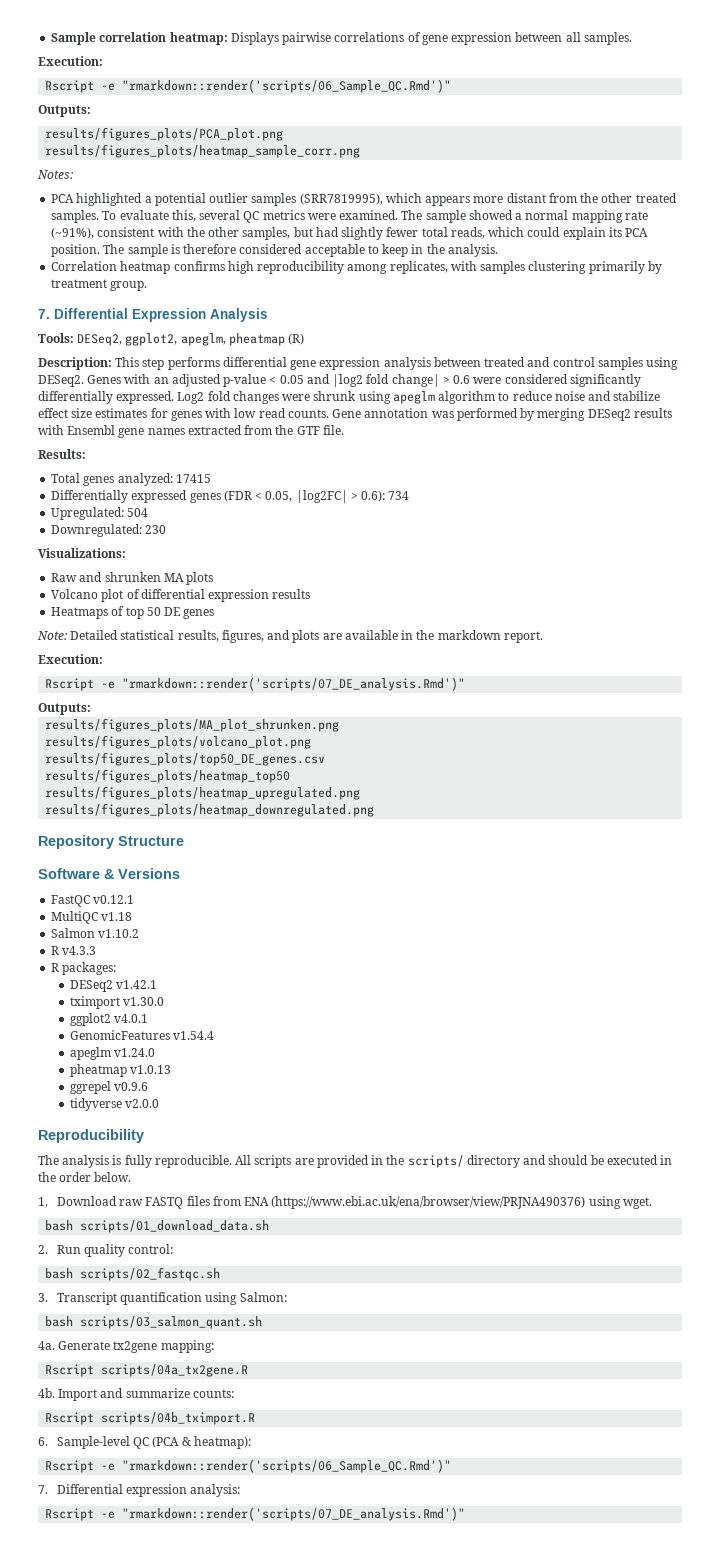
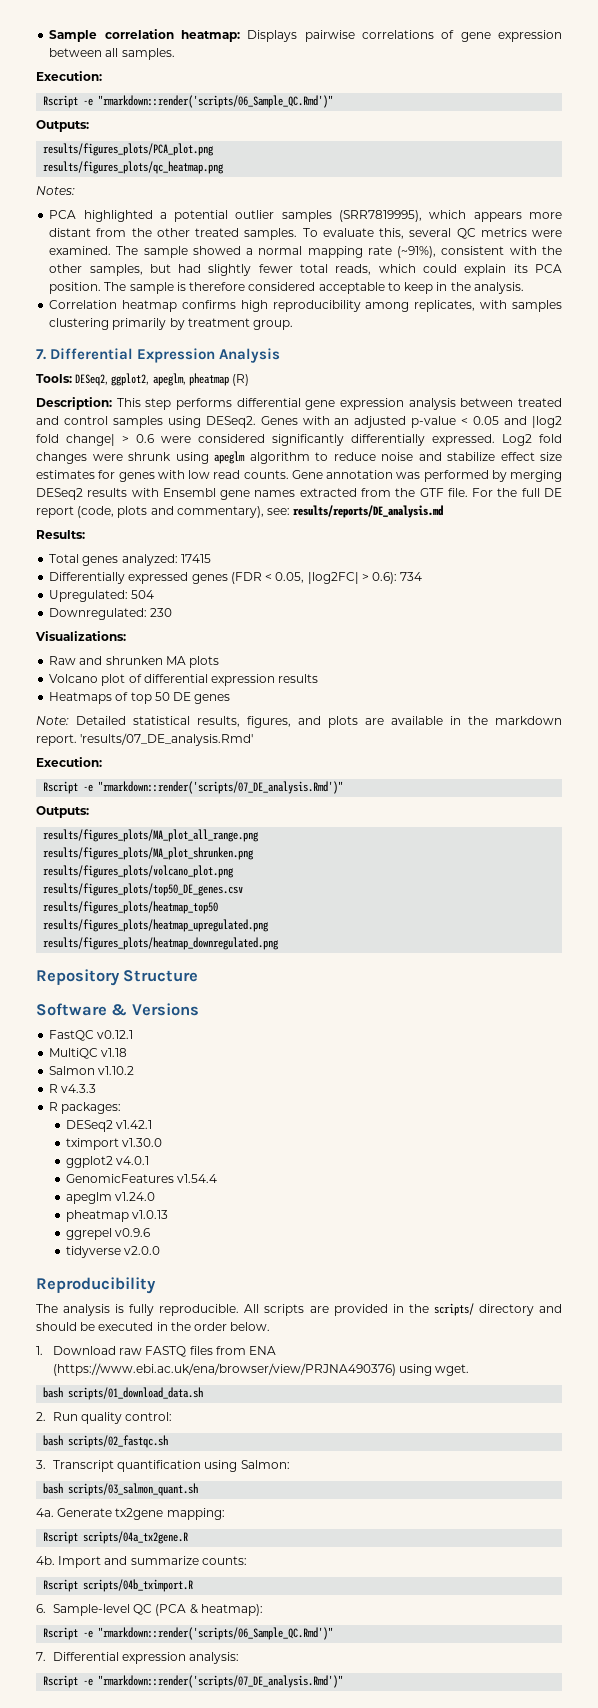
[45,144,361,158] results/figures_plots/heatmap_sample_corr.png -> [43,161,225,174] results/figures_plots/qc_heatmap.png
(344, 430) none -> [472,488,562,497] [36,505,444,518] For the full DE report (code, plots and commentary), see: results/reports/DE_analysis.md
(543, 637) none -> [80,733,254,746] 'results/07_DE_analysis.Rmd'
(91, 709) none -> [43,829,260,842] // results/figures_plots/MA_plot_all_range.png

